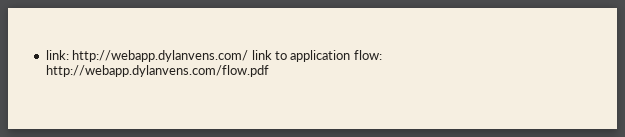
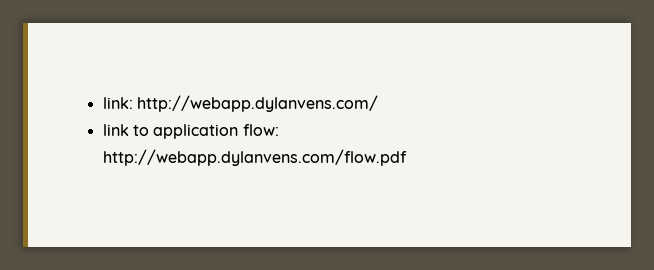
(249, 56) none -> (378, 103) //

